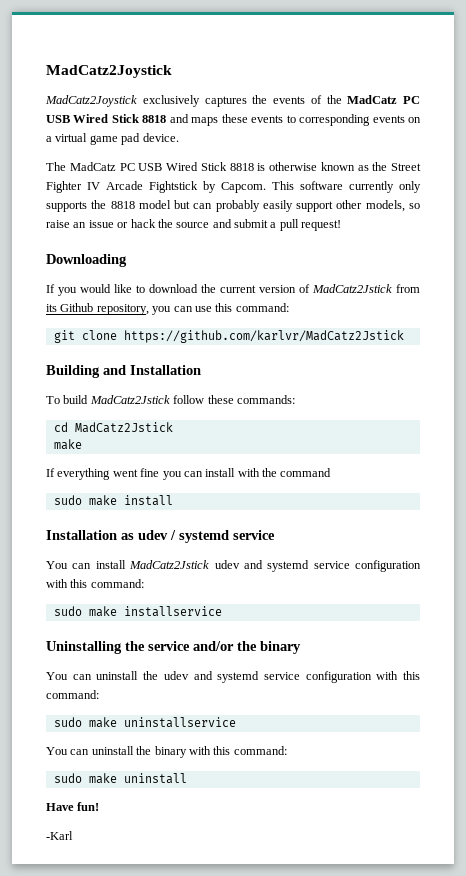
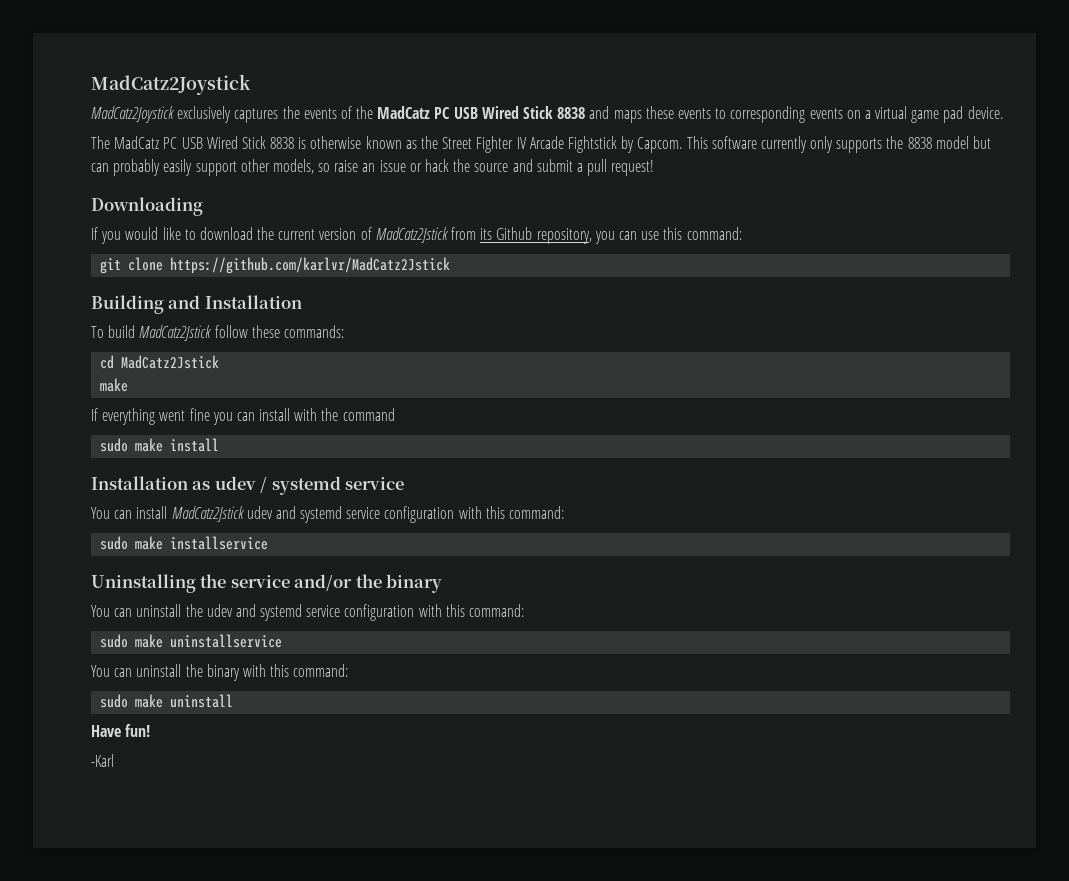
[142,115,167,123] 8818 -> [557,107,586,119] 8838
[229,163,254,171] 8818 -> [270,137,295,149] 8838
[110,201,135,209] 8818 -> [907,137,932,149] 8838

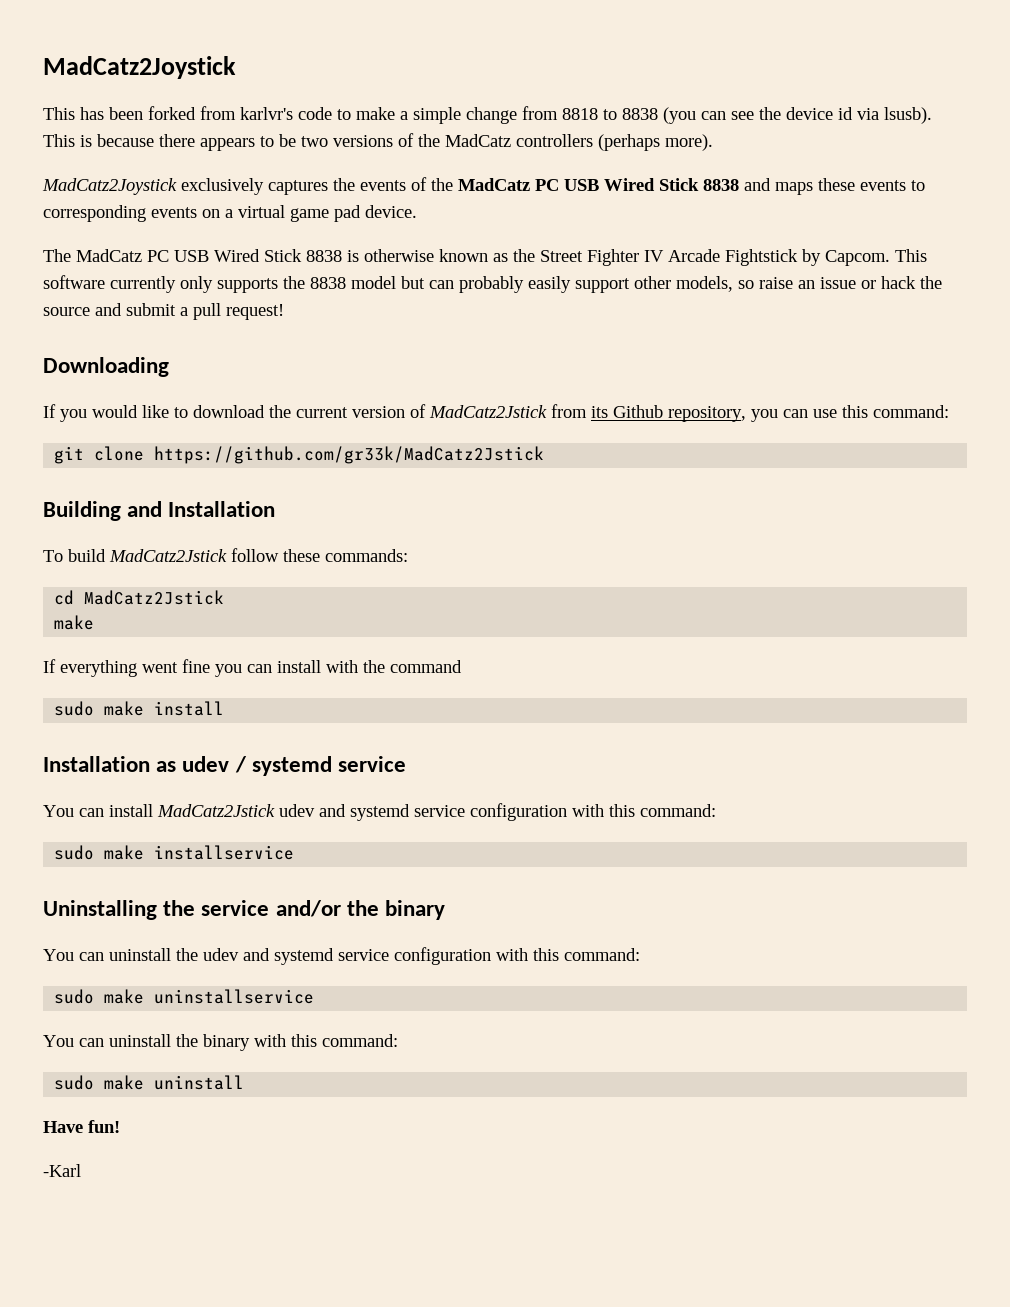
[91,74,251,95] MadCatz2Joystick -> [43,56,236,79] [43,106,932,124] [43,133,713,151] MadCatz2Joystick // This has been forked from karlvr's code to make a simple change from 8818 to 8838 (you can see the device id via lsusb). This is because there appears to be two versions of the MadCatz controllers (perhaps more).
[170,257,451,274] https://github.com/karlvr/MadCatz2Jstick -> [154,446,545,464] https://github.com/gr33k/MadCatz2Jstick

